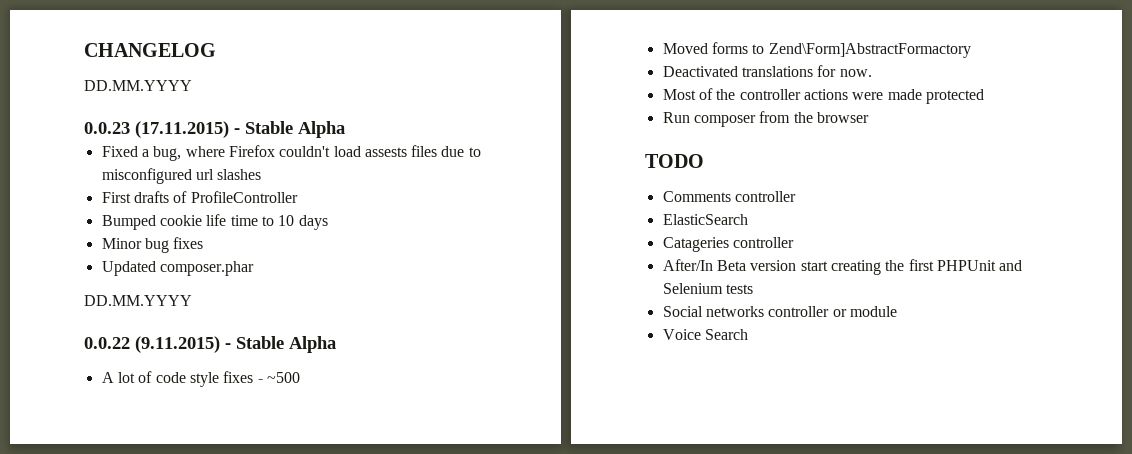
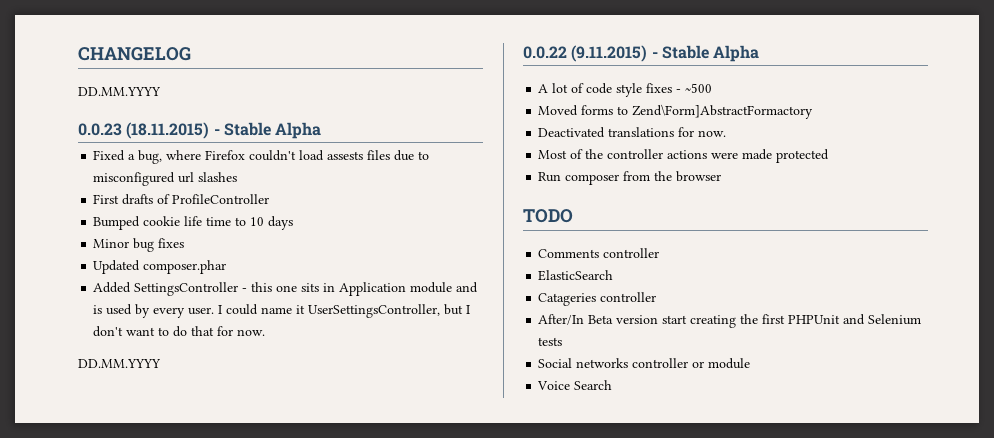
[135,121,229,138] (17.11.2015) -> [126,122,210,139] (18.11.2015)
(254, 268) none -> [93,282,479,296] [93,304,471,318] [93,326,266,337] // Added SettingsController - this one sits in Application module and is used by every user. I could name it UserSettingsController, but I don't want to do that for now.

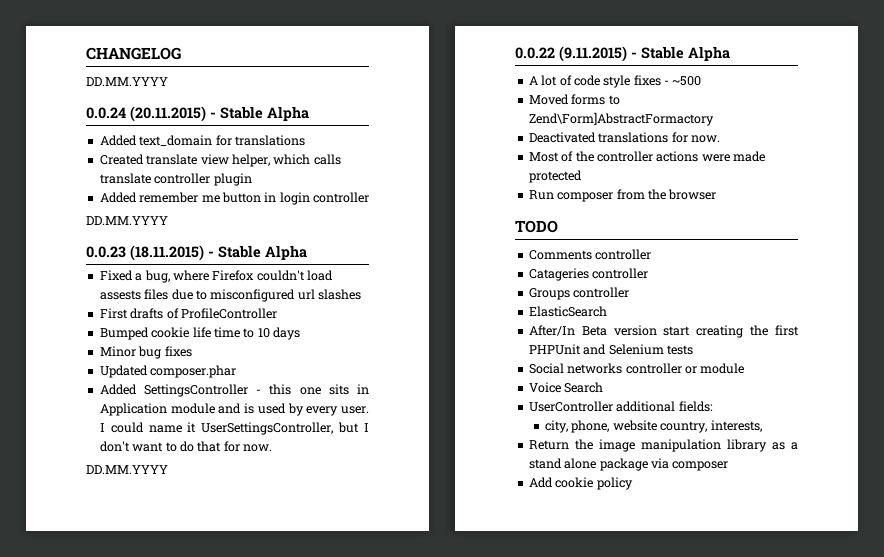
(161, 91) none -> [86,106,309,122] [99,135,305,146] [99,154,341,167] [99,173,252,186] [99,192,369,205] [86,216,168,225] // 0.0.24 (20.11.2015) - Stable Alpha // Added text_domain for translations // Created translate view helper, which calls translate controller plugin // Added remember me button in login controller // DD.MM.YYYY
[538,270,614,281] // ElasticSearch -> (652, 254) none
(657, 297) none -> [528,287,630,300] [528,306,607,317] // Groups controller // ElasticSearch
(613, 385) none -> [528,401,713,412] [545,420,762,433] [528,439,798,452] [528,458,729,471] [528,477,633,490] // UserController additional fields: // city, phone, website country, interests, // Return the image manipulation library as a stand alone package via composer // Add cookie policy

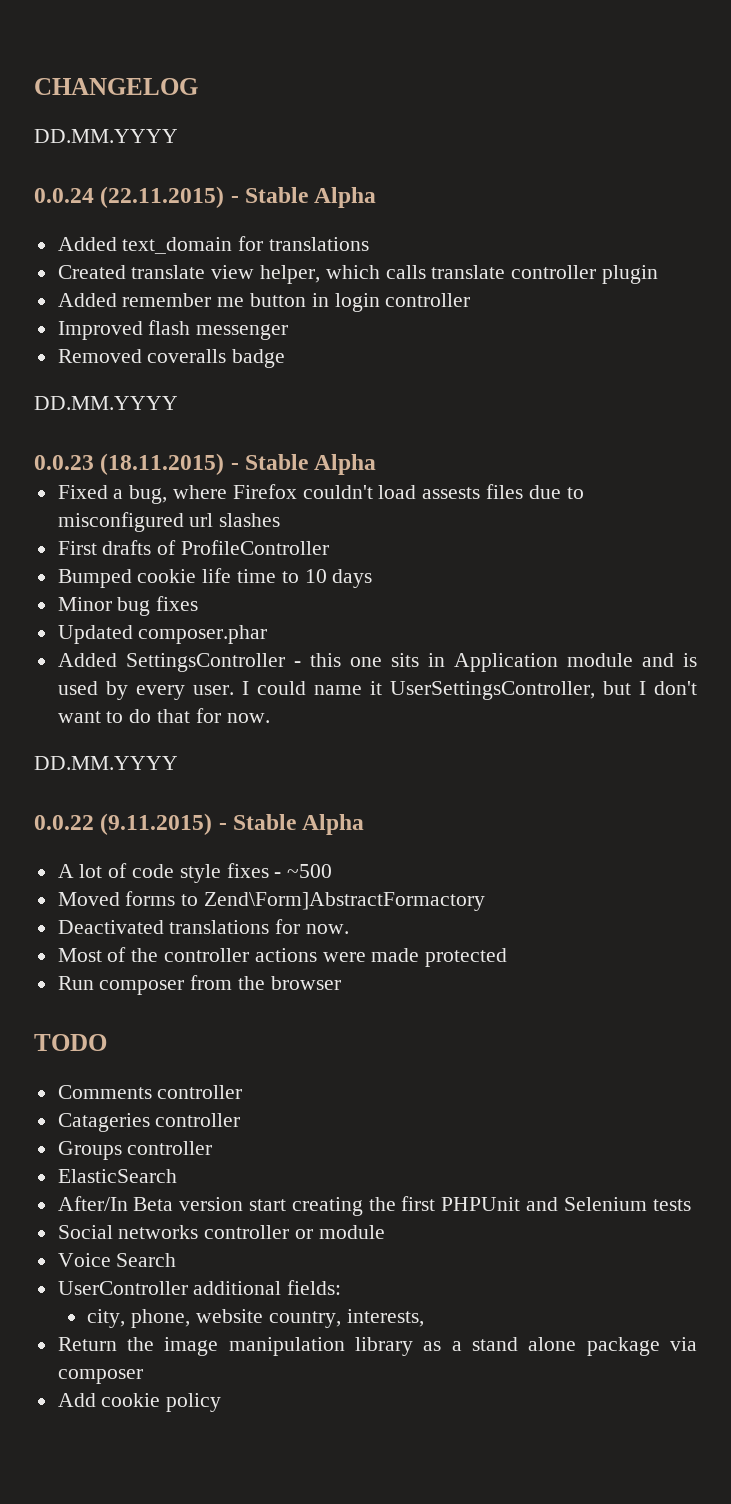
[130,106,206,122] (20.11.2015) -> [100,186,225,208] (22.11.2015)
(369, 197) none -> [57,320,289,340] [57,349,286,368] // Improved flash messenger // Removed coveralls badge

